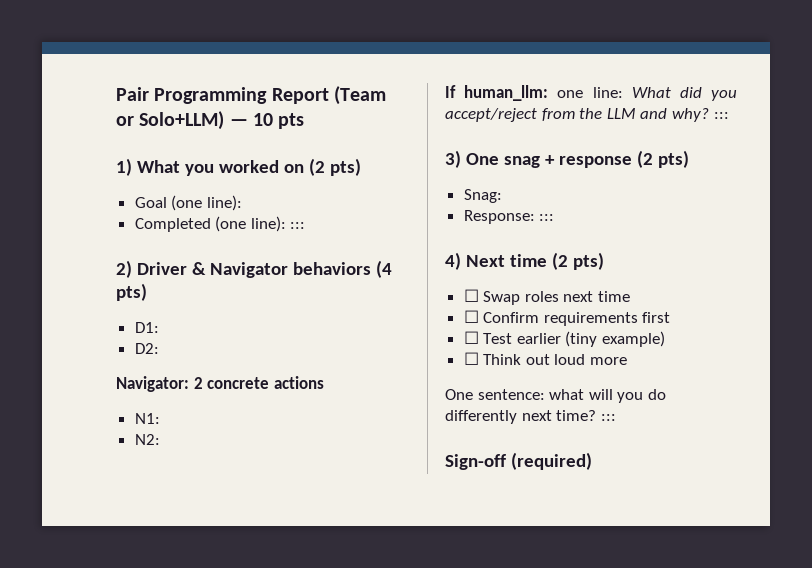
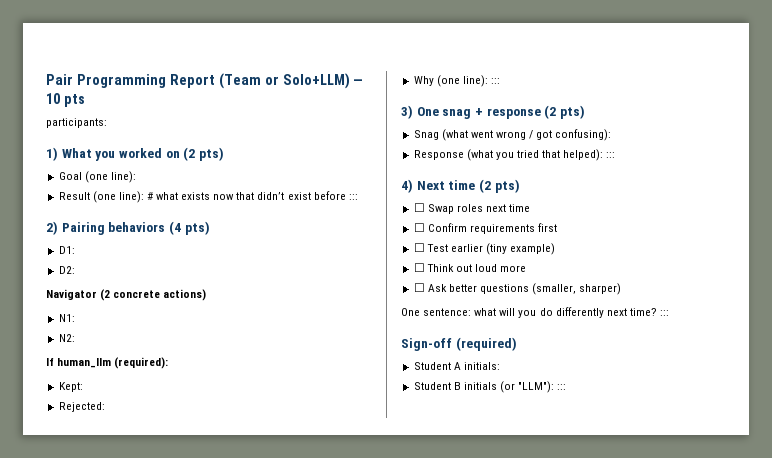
(305, 121) none -> [46,118,107,128] // participants:
[134,216,286,232] Completed (one line): -> [58,191,346,203] Result (one line): # what exists now that didn’t exist before
[136,262,288,278] Driver & Navigator -> [61,222,105,235] Pairing
[116,376,324,392] Navigator: 2 concrete actions -> [46,289,207,301] Navigator (2 concrete actions)
[464,85,737,101] [445,108,709,122] human_llm: one line: What did you accept/reject from the LLM and why? -> [57,357,169,369] [58,382,83,392] [58,402,105,412] [413,75,488,87] human_llm (required): // Kept: // Rejected: // Why (one line):
[463,189,502,203] [463,210,535,224] Snag: // Response: -> [413,129,612,141] [413,149,604,161] Snag (what went wrong / got confusing): // Response (what you tried that helped):
(628, 361) none -> [413,283,622,295] // ☐ Ask better questions (smaller, sharper)
(592, 461) none -> [413,362,500,370] [413,381,567,393] // Student A initials: // Student B initials (or "LLM"): :::

